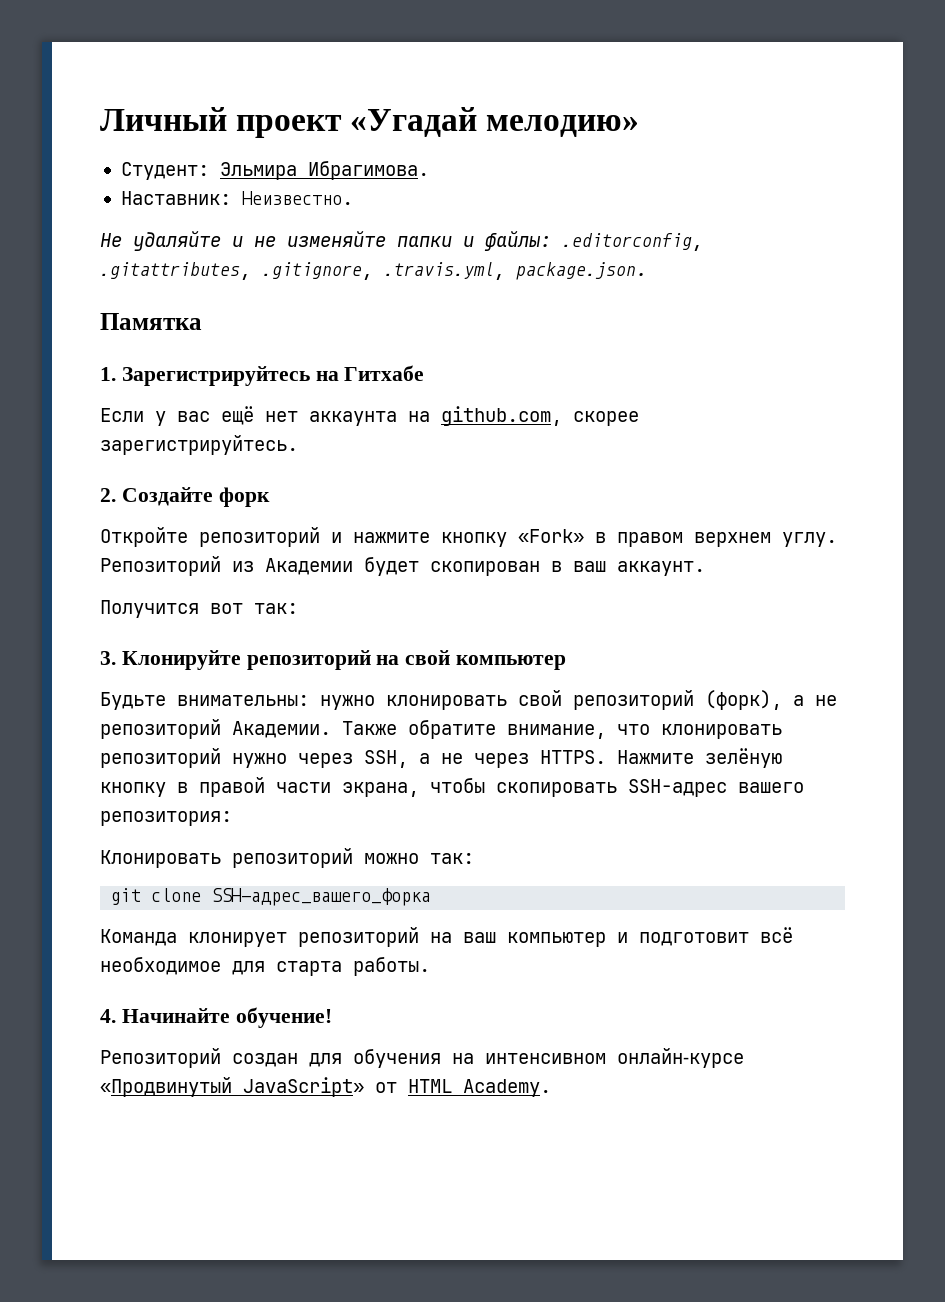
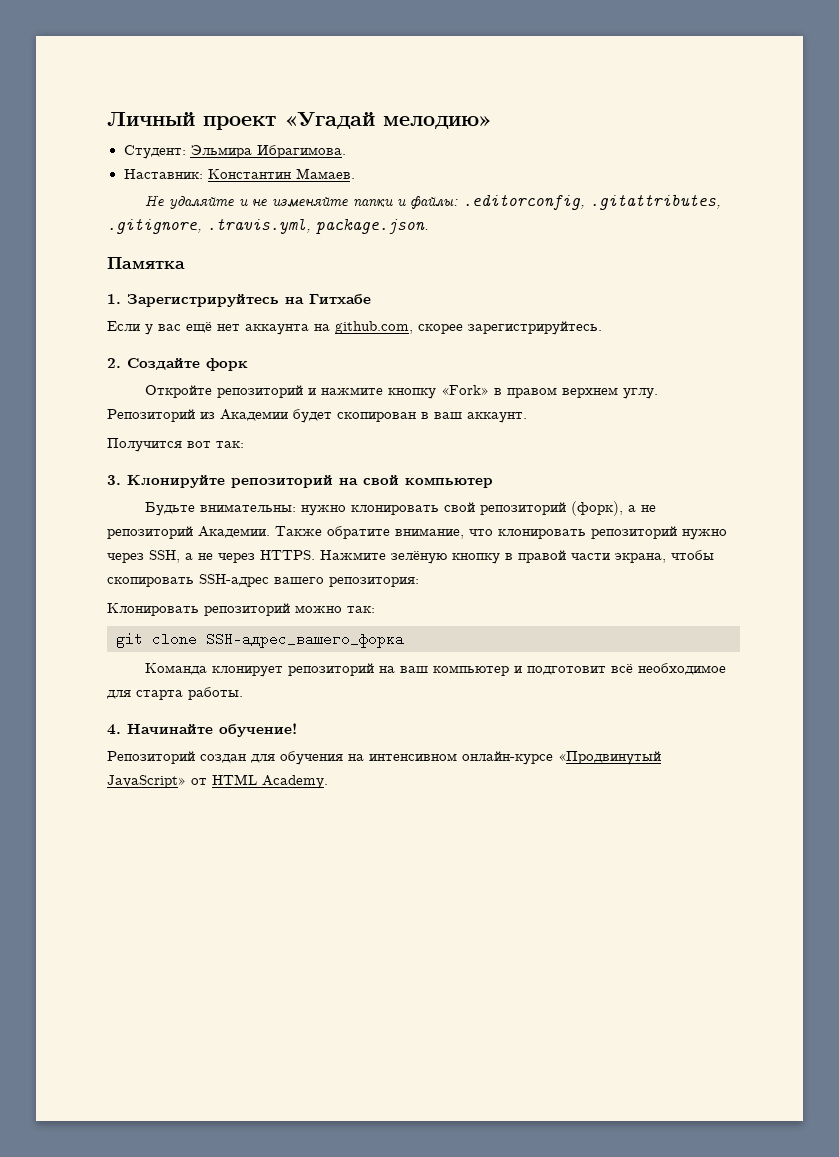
[241,191,353,205] Неизвестно. -> [207,168,355,179] Константин Мамаев.

